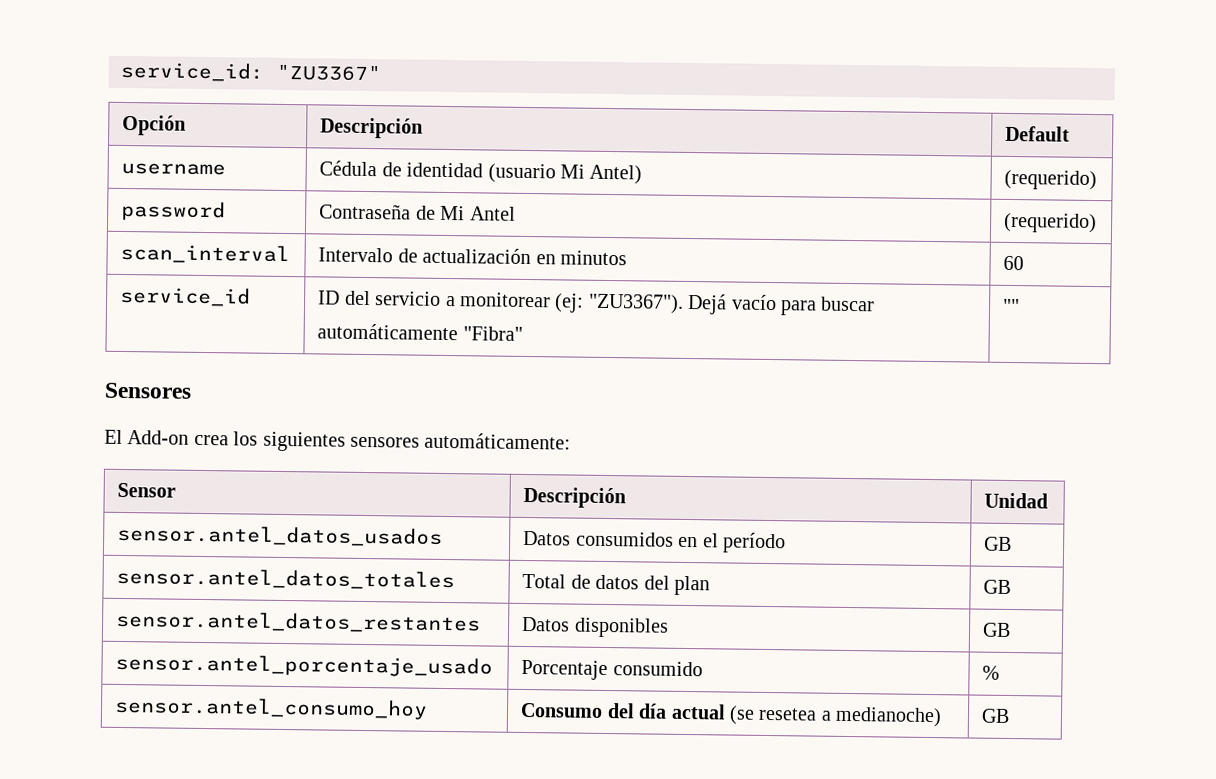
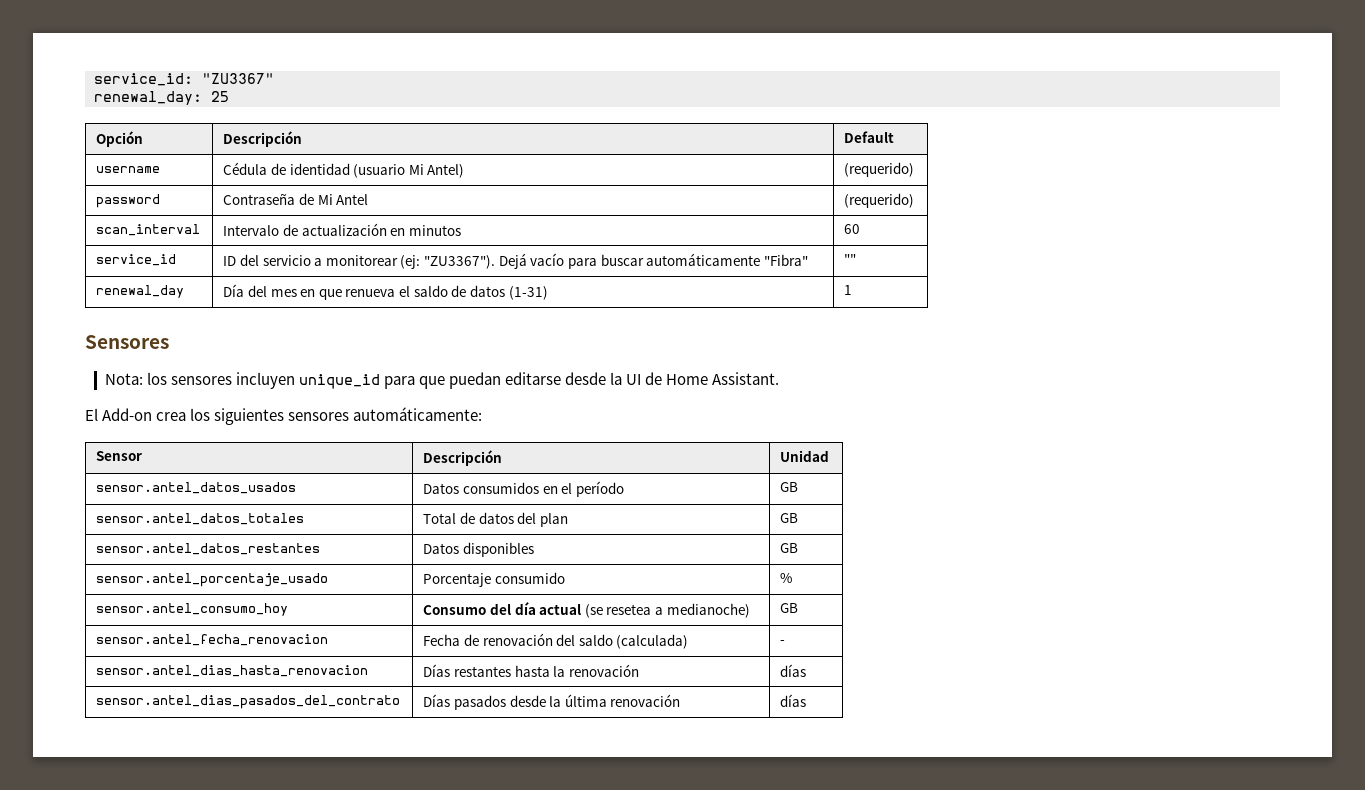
(381, 73) none -> [94,91,229,105] // renewal_day: 25
[104,382,192,399] // Sensores -> [96,285,185,298] [223,284,548,300] [844,285,853,295] [85,335,169,349] [104,372,780,389] // renewal_day | Día del mes en que renueva el saldo de datos (1-31) | 1 // Sensores // Nota: los sensores incluyen unique_id para que puedan editarse desde la UI de Home Assistant.
(1011, 716) none -> [96,634,329,646] [423,633,689,649] [780,640,786,644] [96,665,369,677] [423,664,639,677] [780,664,807,677] [96,695,401,709] [423,694,681,710] [780,694,807,707] // sensor.antel_fecha_renovacion | Fecha de renovación del saldo (calculada) | - // sensor.antel_dias_hasta_renovacion | Días restantes hasta la renovación | días // sensor.antel_dias_pasados_del_contrato | Días pasados desde la última renovación | días

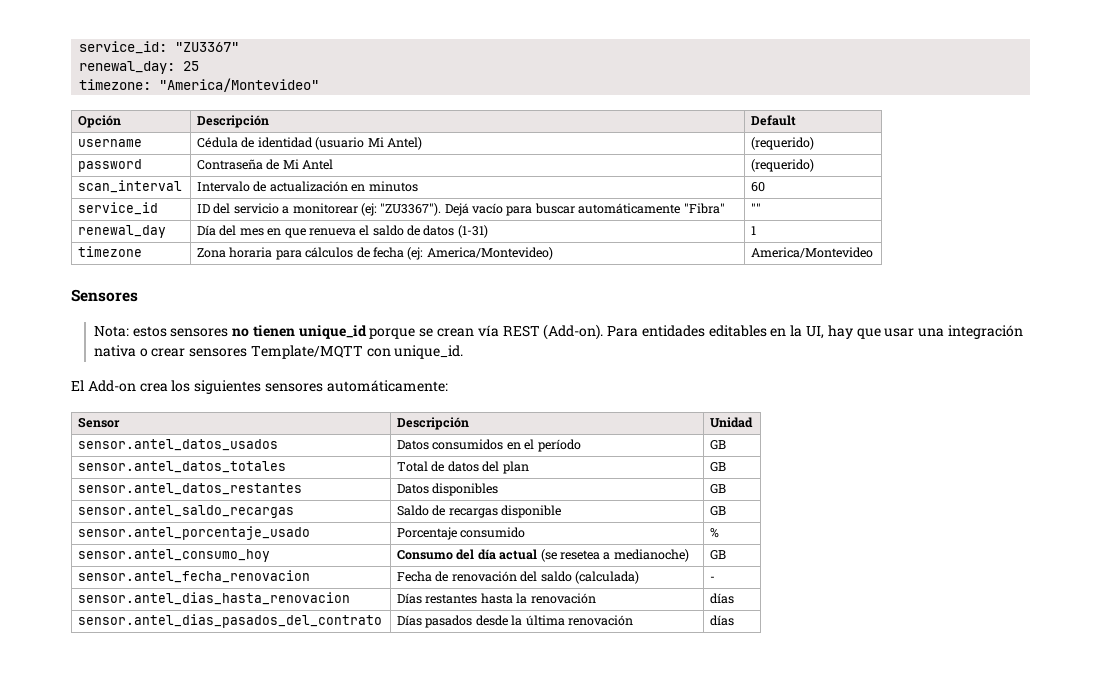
(229, 96) none -> [79,78,320,92] // timezone: "America/Montevideo"
[85,335,169,349] [104,372,780,389] // Sensores // Nota: los sensores incluyen unique_id para que puedan editarse desde la UI de Home Assistant. -> [78,246,143,257] [197,247,553,260] [751,247,874,258] [71,289,138,302] [93,324,1023,340] [93,345,464,359] // timezone | Zona horaria para cálculos de fecha (ej: America/Montevideo) | America/Montevideo // Sensores // Nota: estos sensores no tienen unique_id porque se crean vía REST (Add-on). Para entidades editables en la UI, hay que usar una integración nativa o crear sensores Template/MQTT con unique_id.
(799, 548) none -> [78,505,295,518] [397,505,562,518] [710,506,727,516] // sensor.antel_saldo_recargas | Saldo de recargas disponible | GB

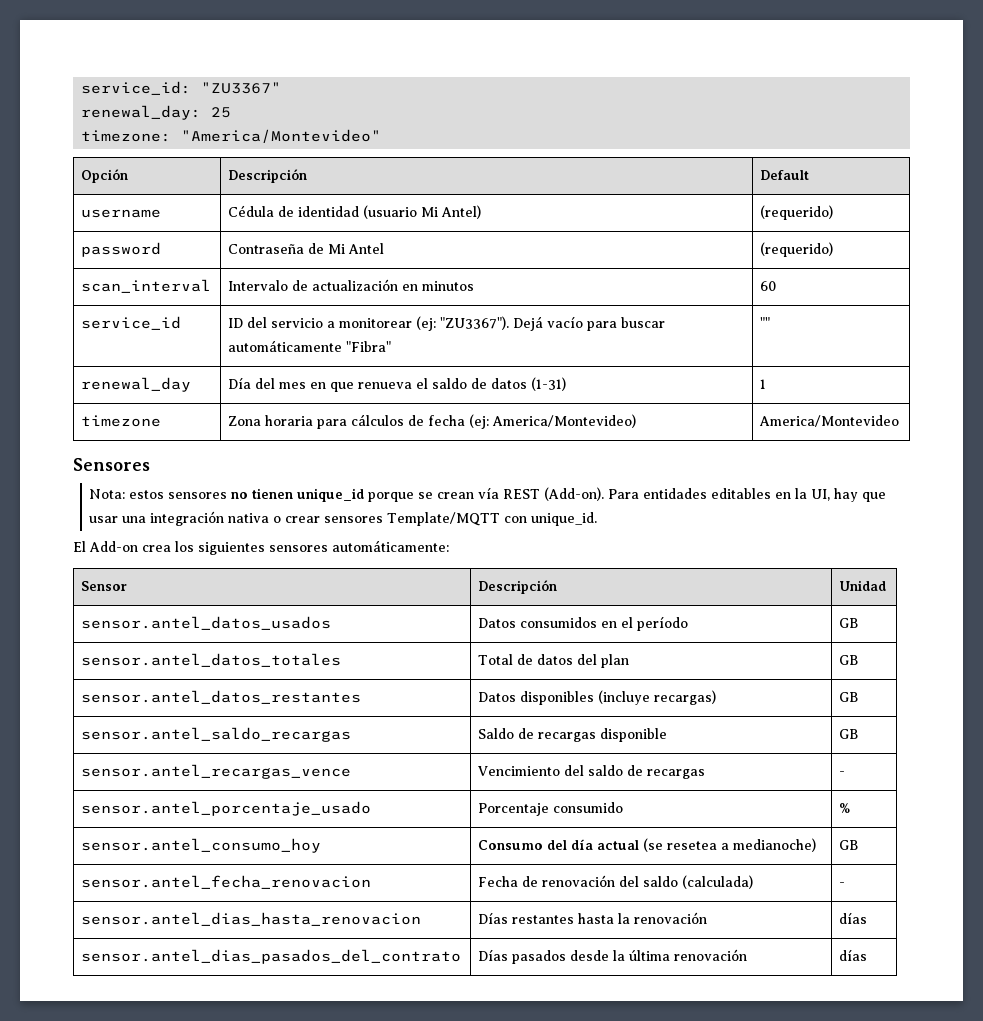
(499, 489) none -> [598,690,717,705] (incluye recargas)
(727, 511) none -> [81,764,352,779] [478,765,706,779] [839,771,846,776] // sensor.antel_recargas_vence | Vencimiento del saldo de recargas | -

